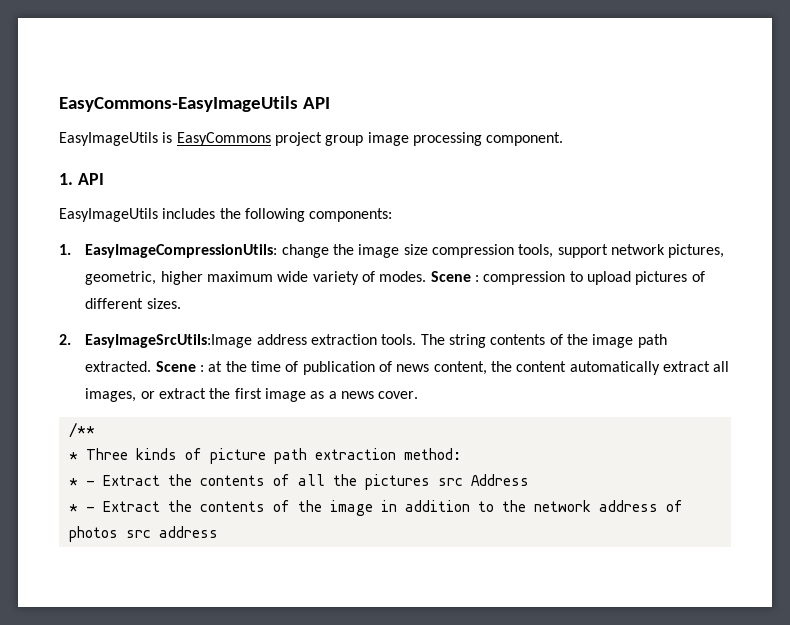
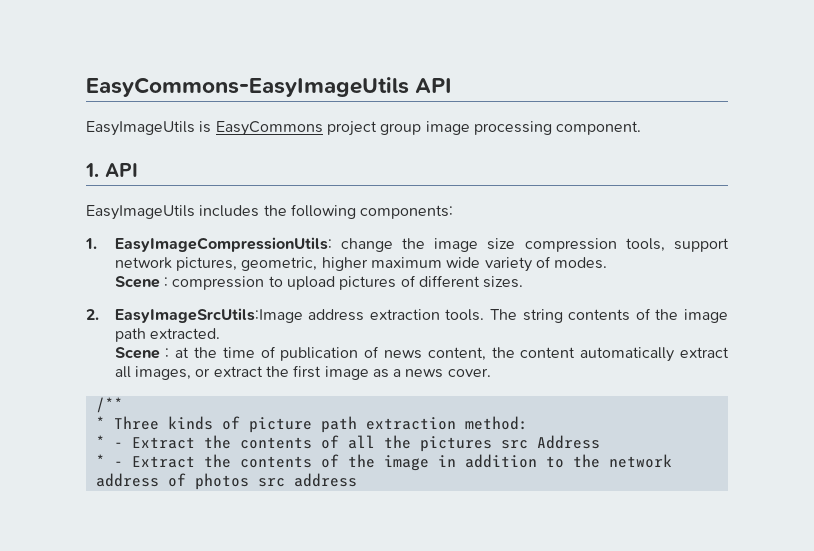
(427, 276) none -> (608, 263) //
(152, 366) none -> (220, 333) //

